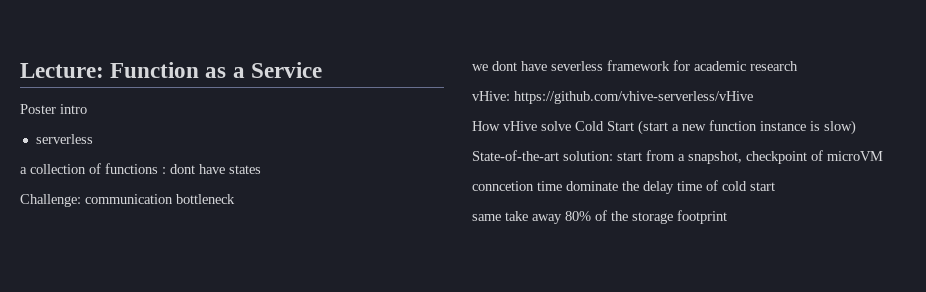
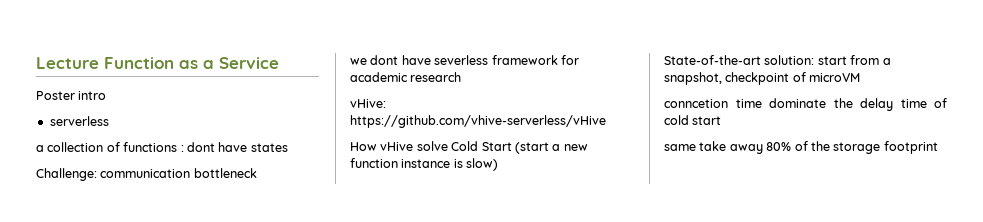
[20,63,104,78] Lecture: -> [36,57,99,69] Lecture

